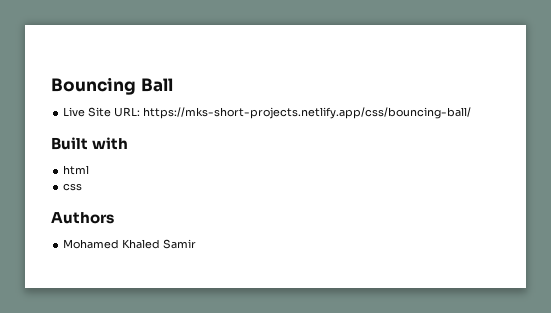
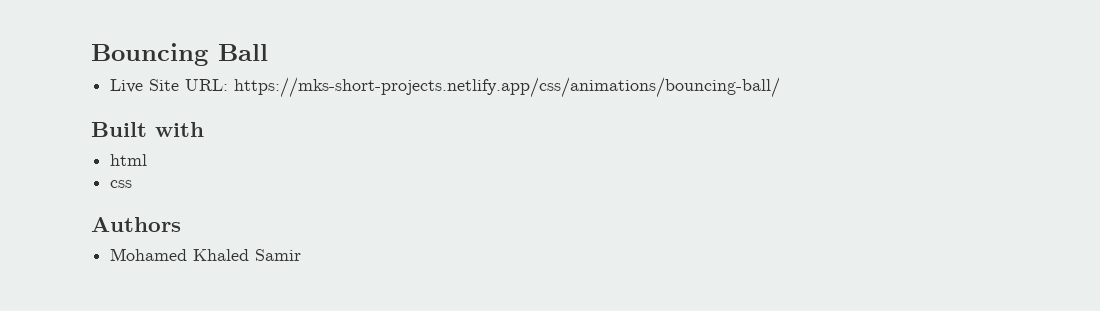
[143,107,472,119] https://mks-short-projects.netlify.app/css/bouncing-ball/ -> [234,77,781,98] https://mks-short-projects.netlify.app/css/animations/bouncing-ball/

